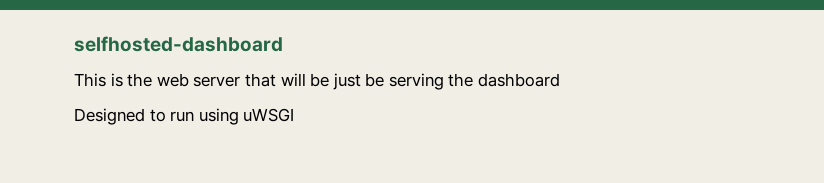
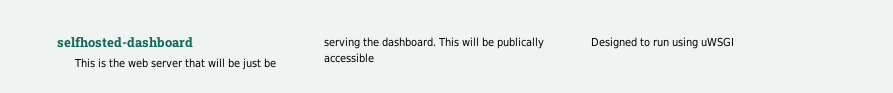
[478,73,561,87] dashboard -> [382,37,544,49] [324,53,374,63] dashboard. This will be publically accessible

